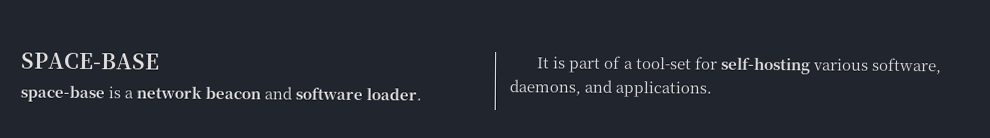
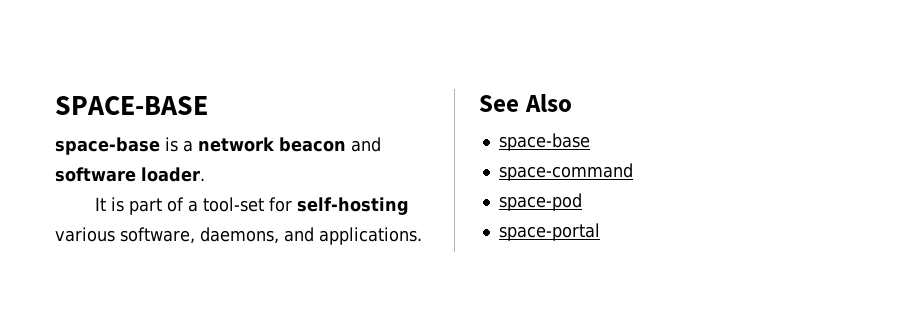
(713, 89) none -> [479,94,572,112] [498,133,590,151] [498,163,633,181] [498,193,582,211] [498,223,600,241] // See Also // space-base // space-command // space-pod // space-portal

